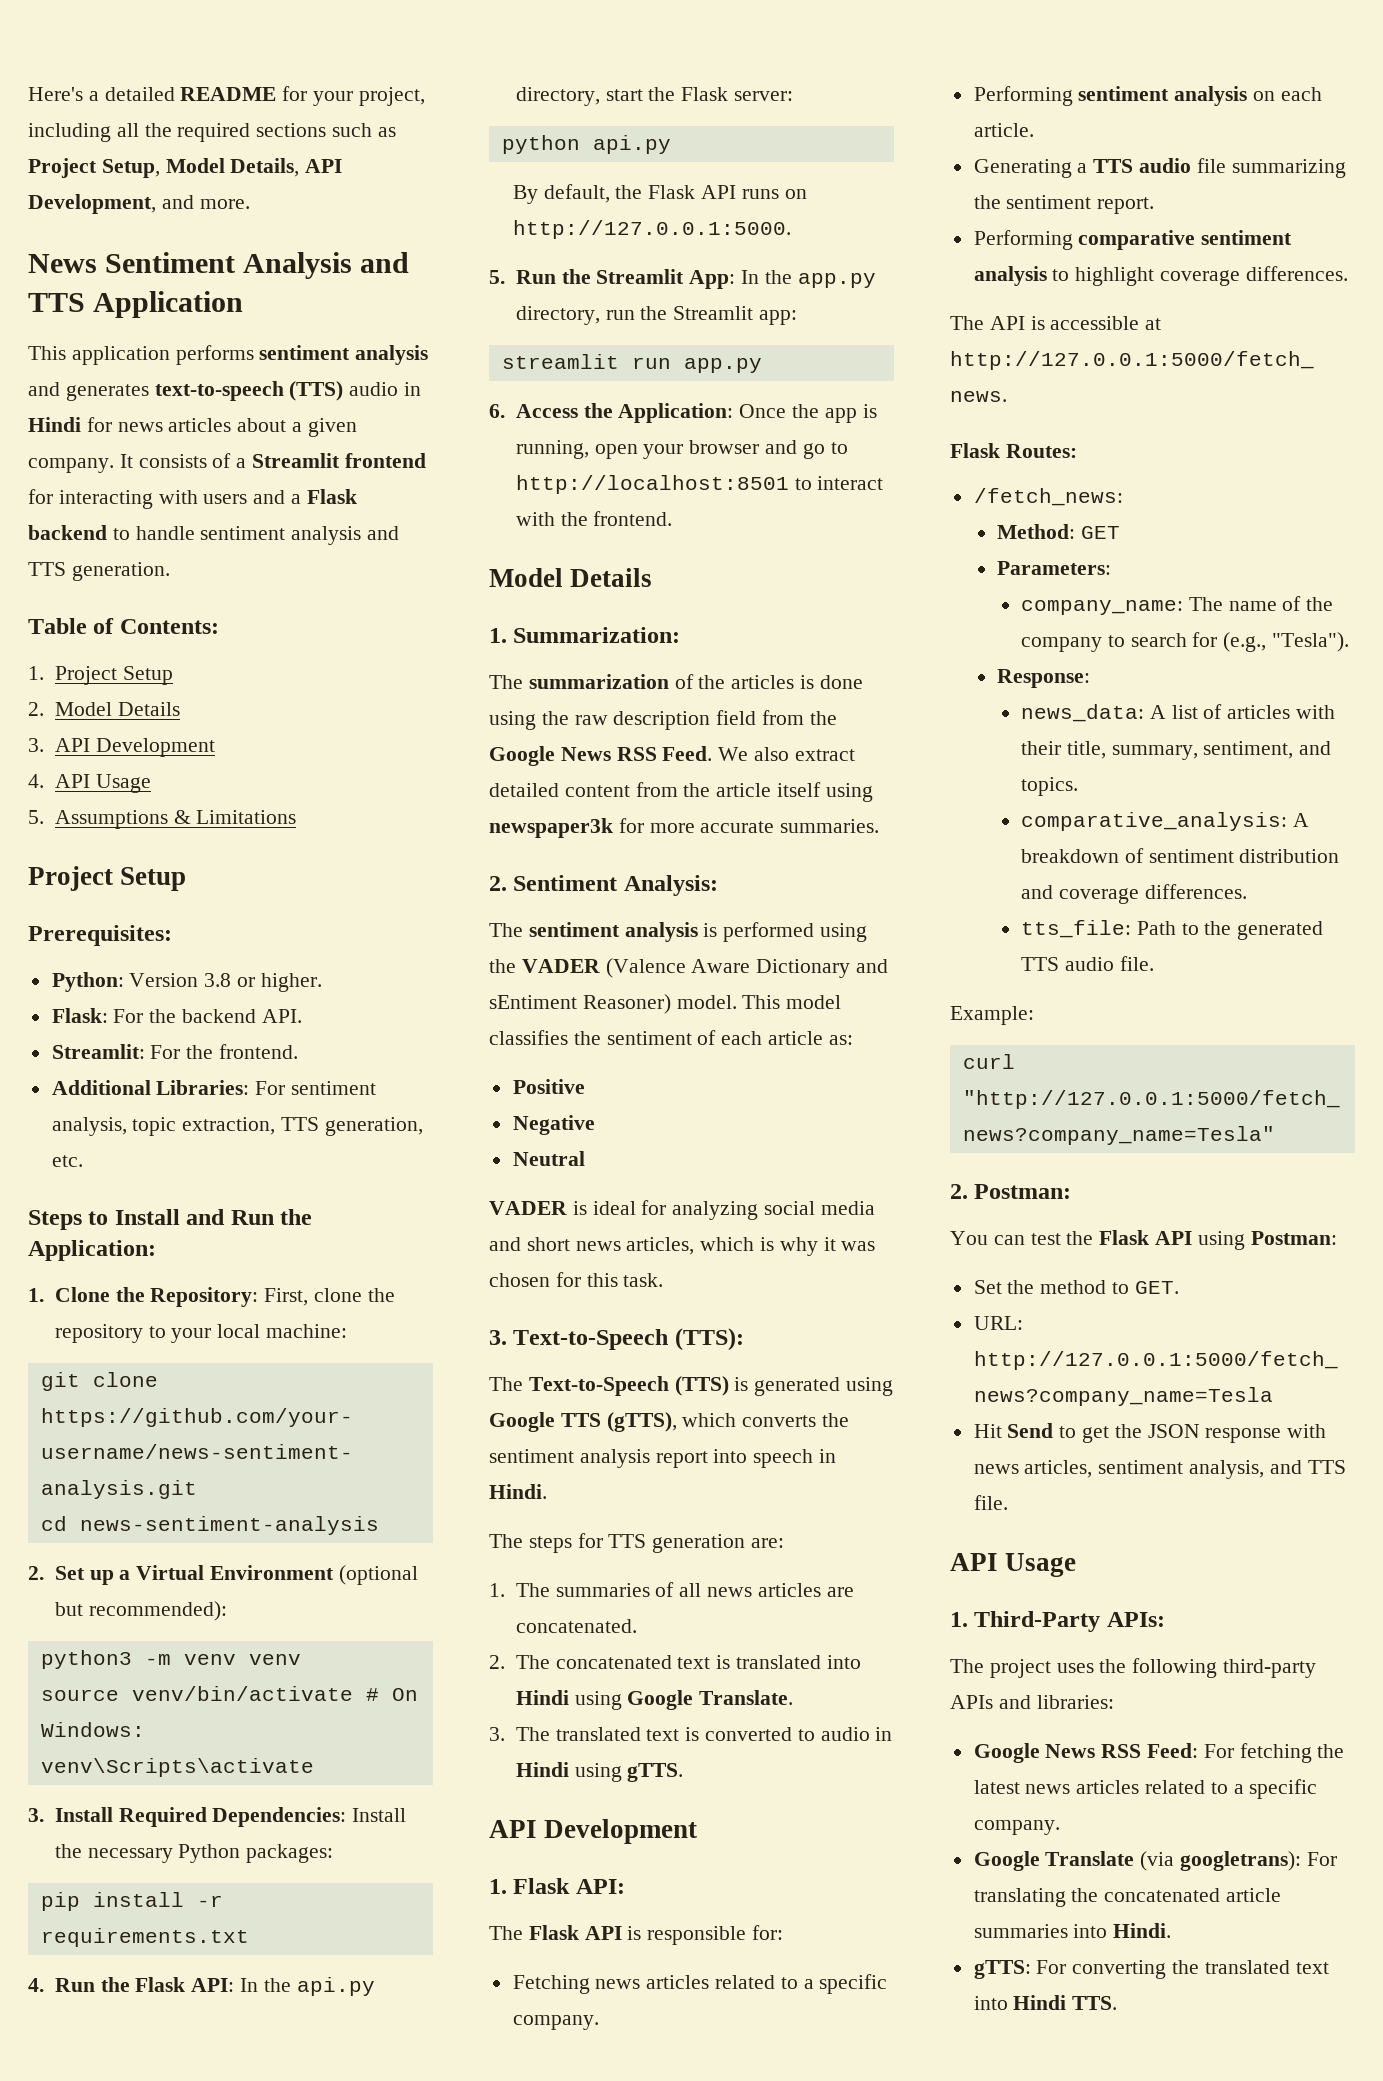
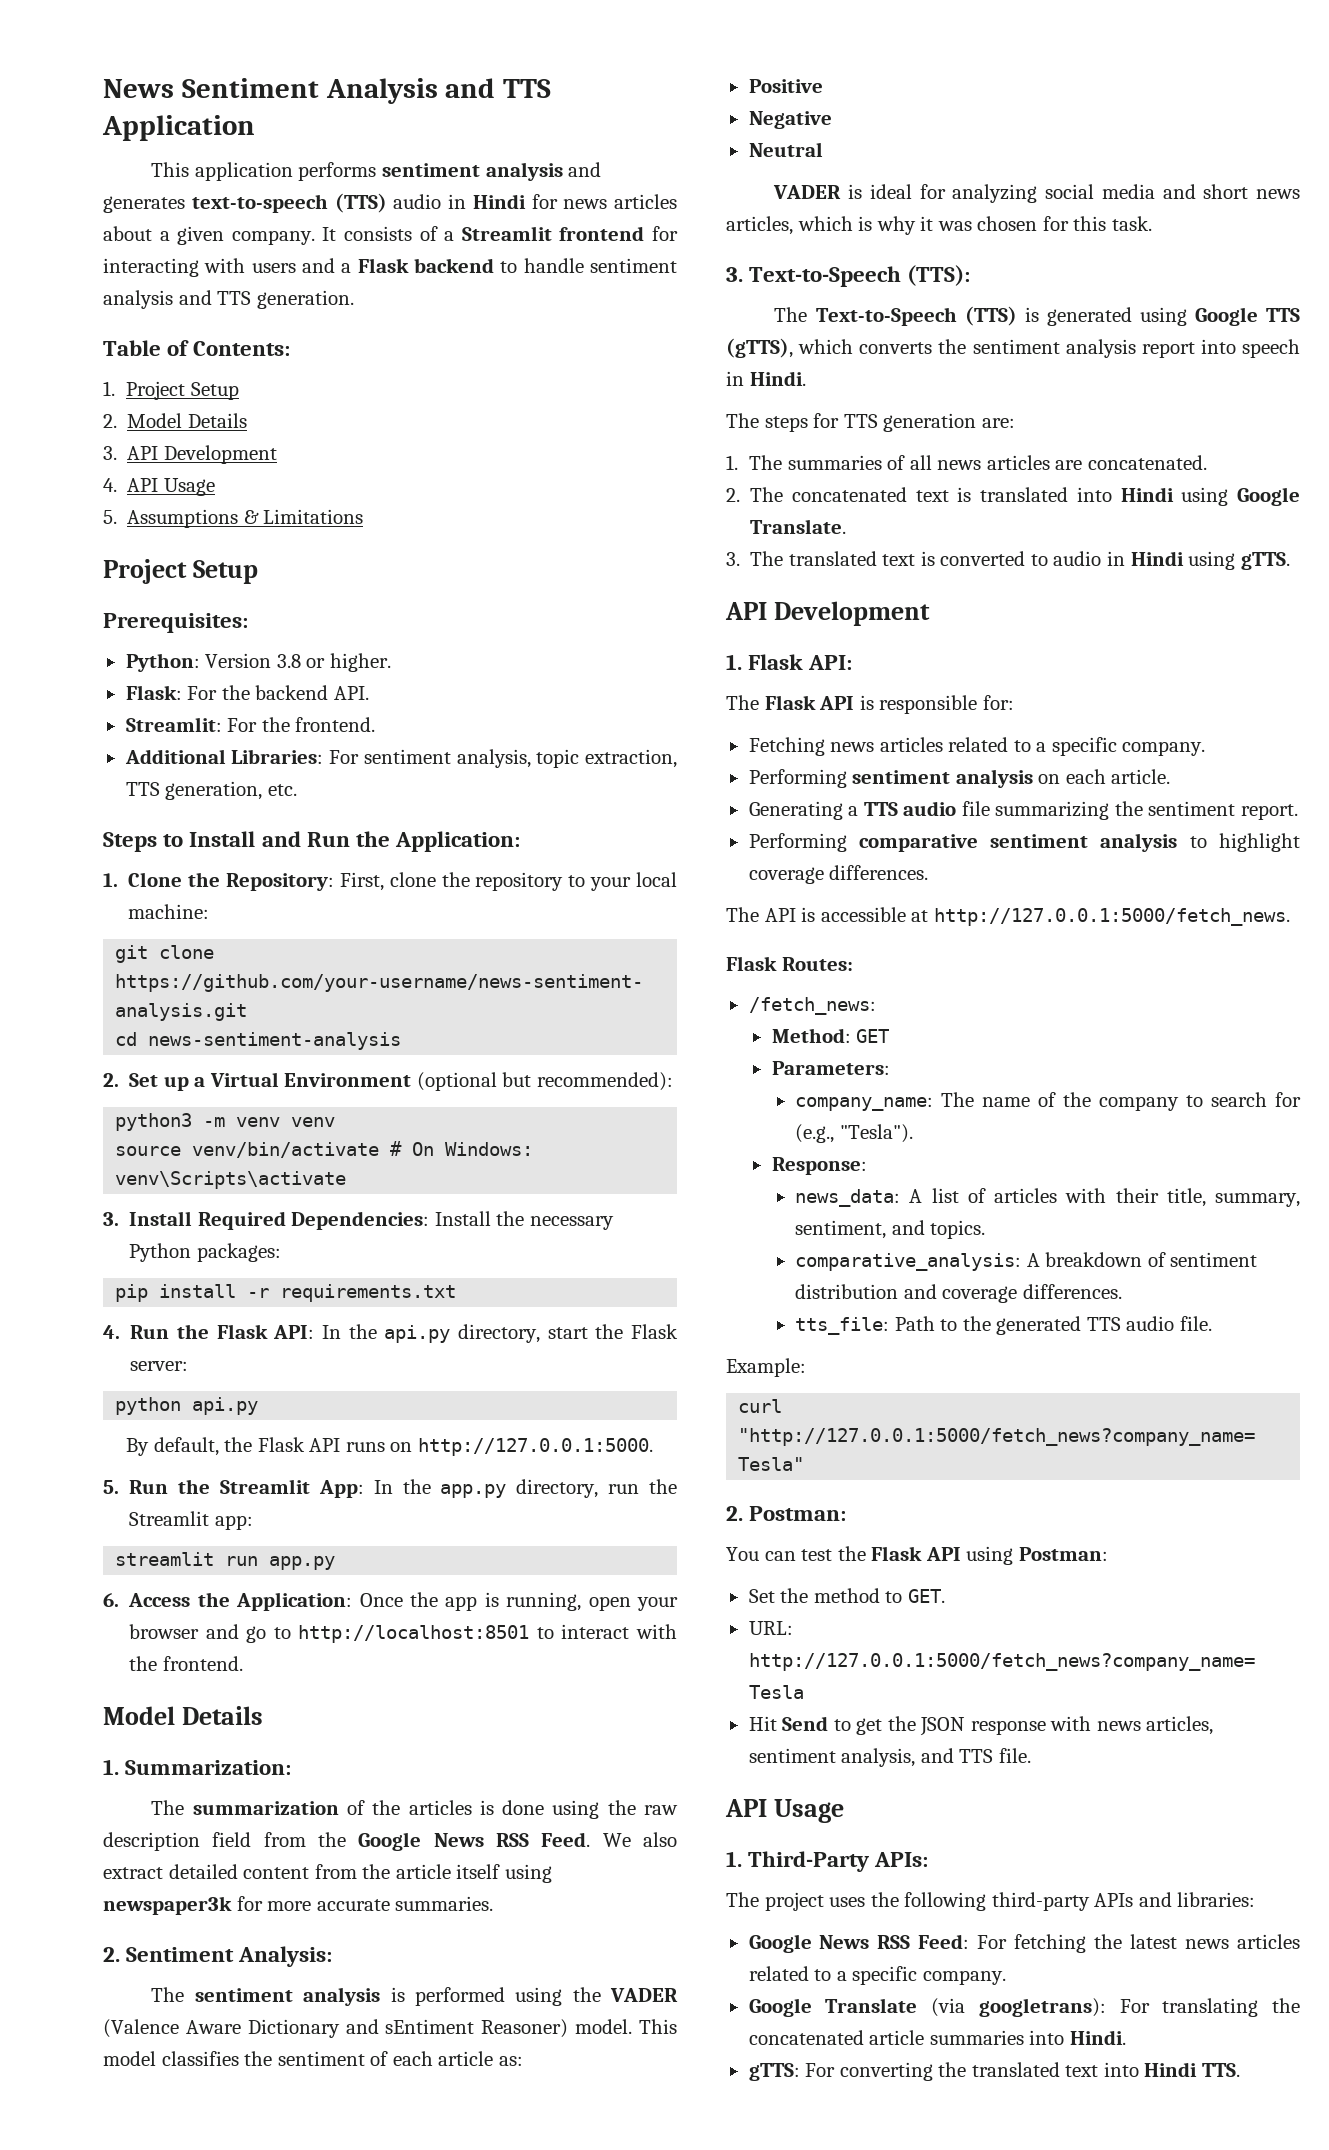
[28,86,425,106] [28,123,396,142] [28,158,343,178] [28,194,250,214] Here's a detailed README for your project, including all the required sections such as Project Setup, Model Details, API Development, and more. // -> (103, 88) none

